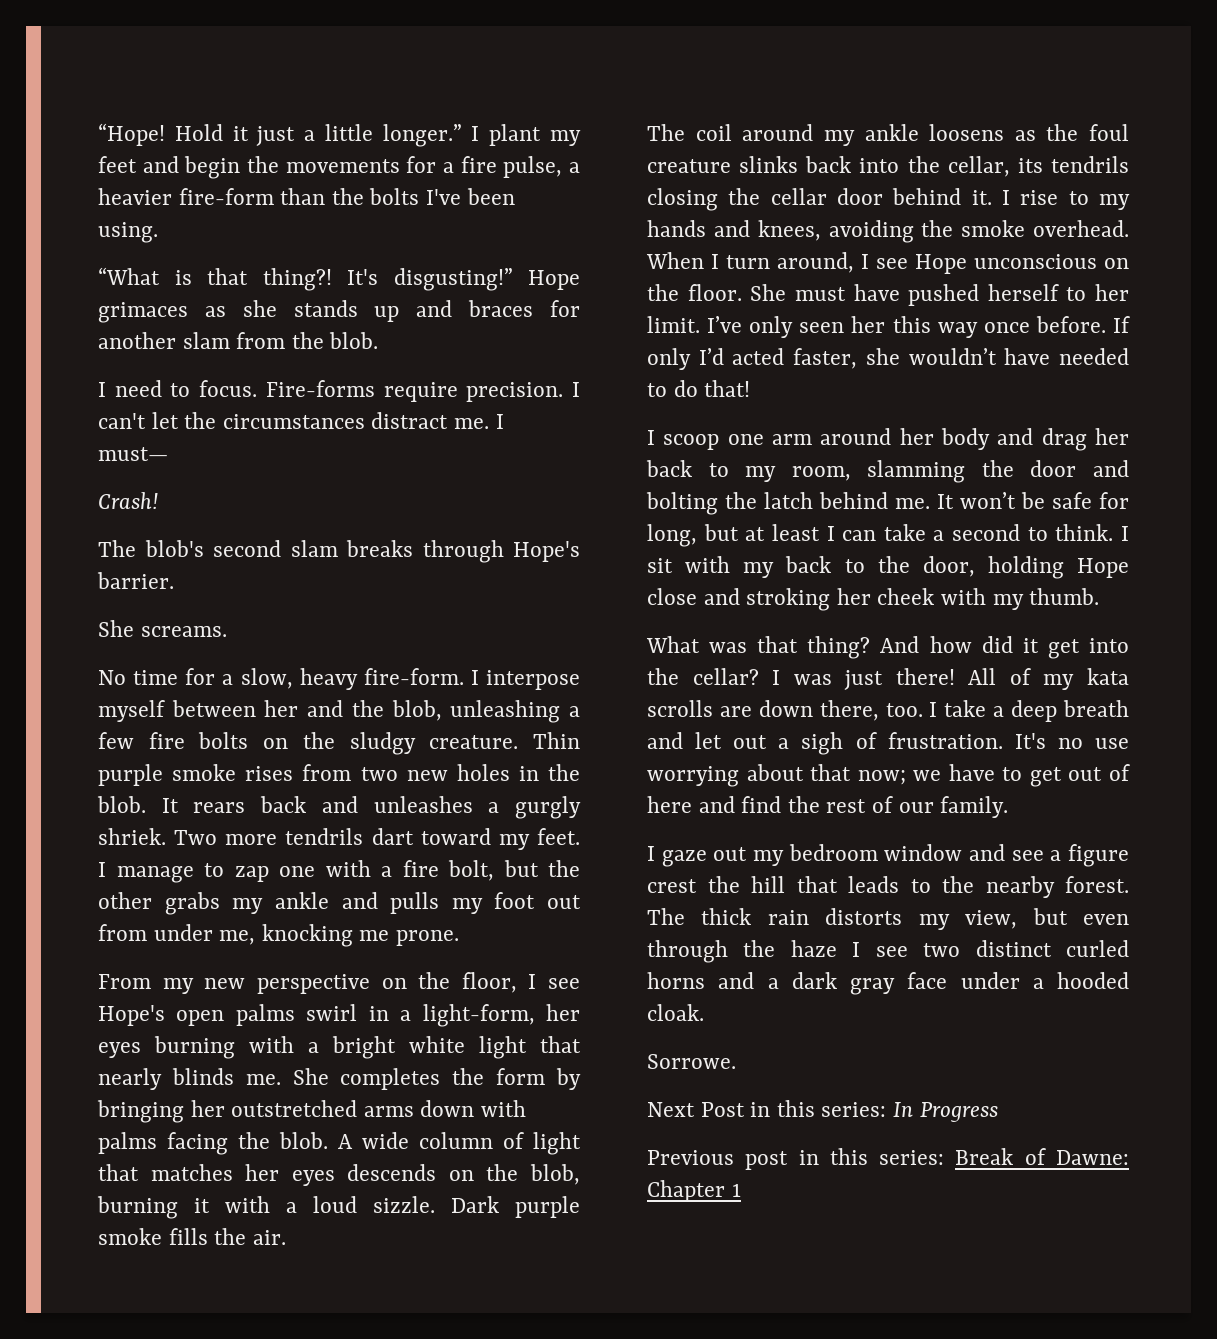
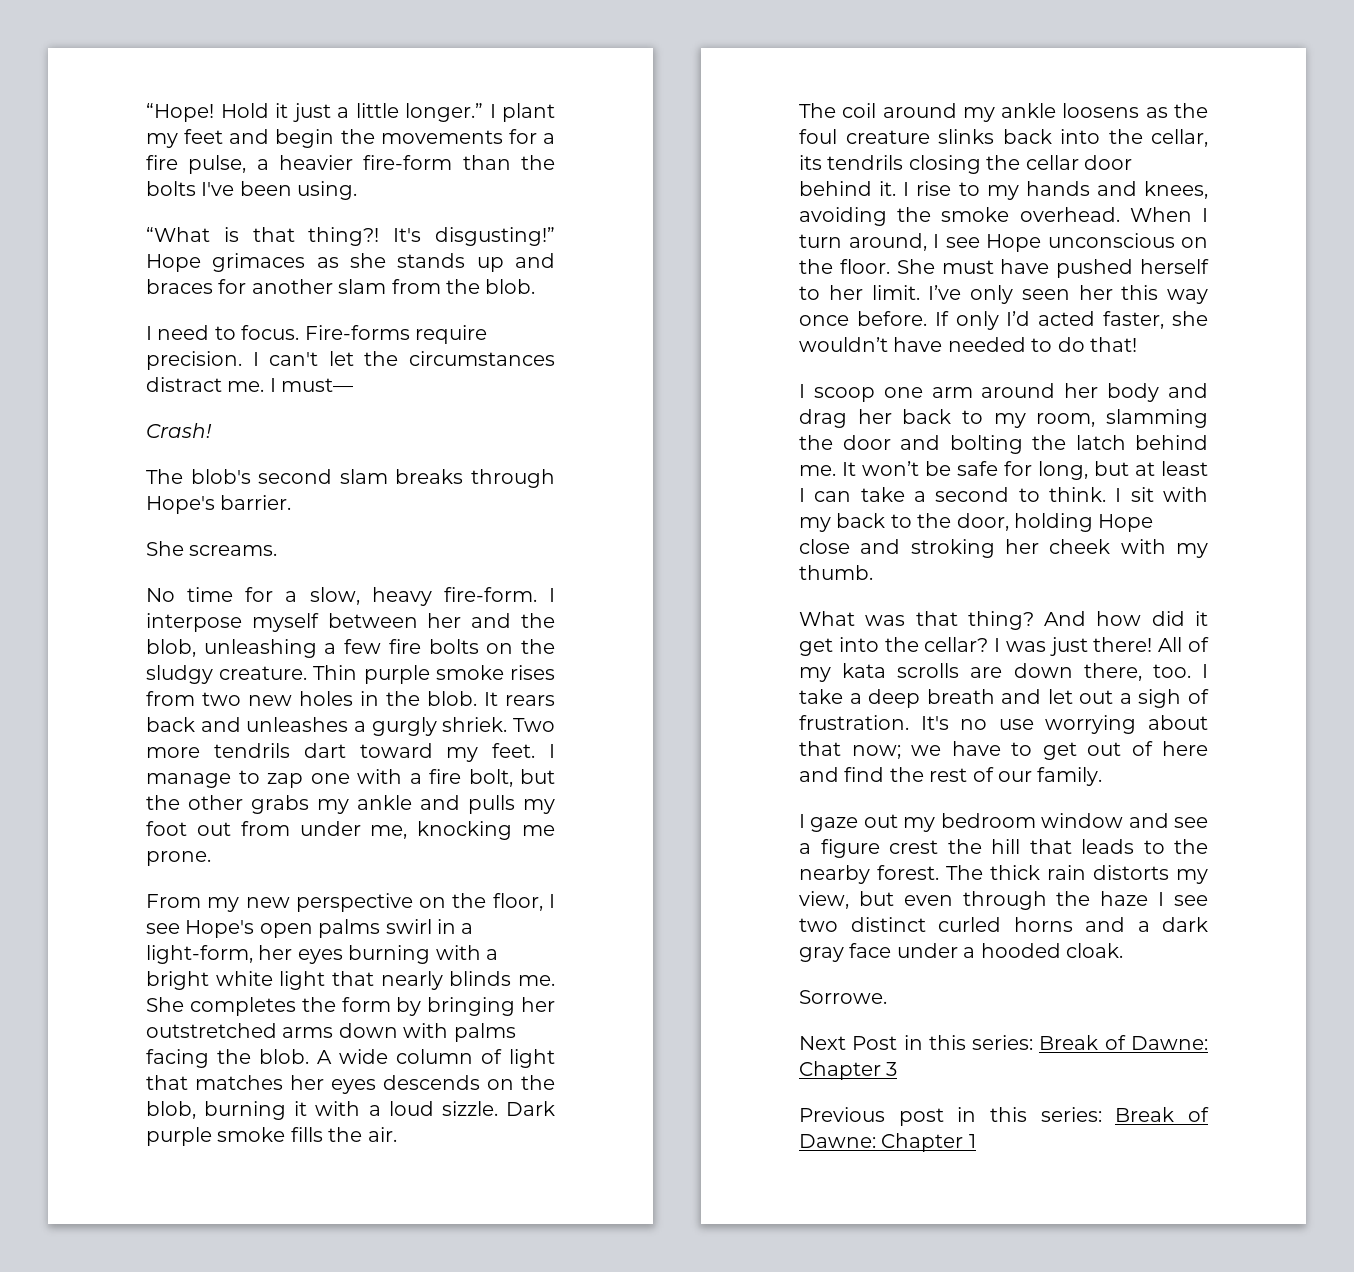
[893,1102,998,1122] In Progress -> [1039,1035,1208,1050] [799,1061,898,1080] Break of Dawne: Chapter 3

